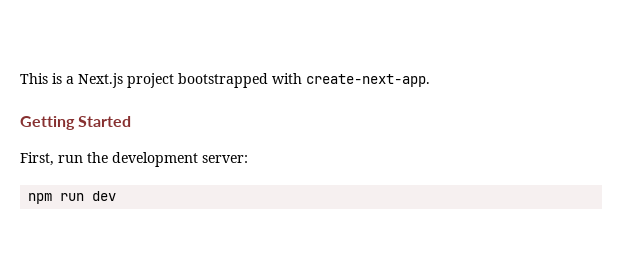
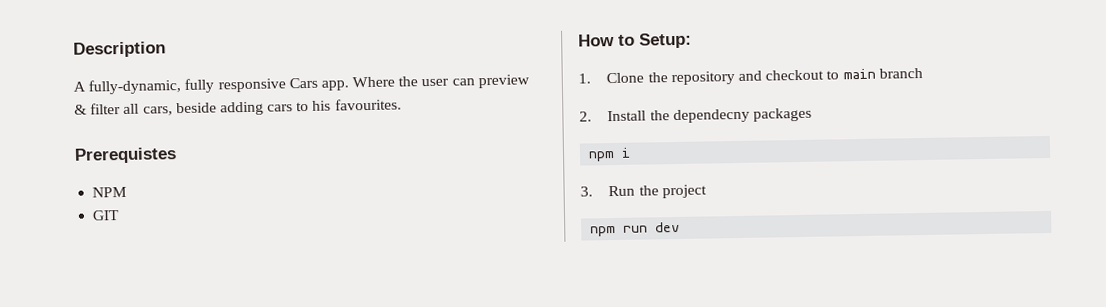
[20,73,430,88] [20,116,132,130] [20,152,248,167] This is a Next.js project bootstrapped with create-next-app. // Getting Started // First, run the development server: -> [73,41,166,58] [73,74,530,95] [74,98,402,116] [74,147,177,164] [92,186,128,198] [92,210,121,221] [578,32,692,49] [578,67,923,86] [579,107,813,124] [588,147,632,162] [580,184,707,199] Description // A fully-dynamic, fully responsive Cars app. Where the user can preview & filter all cars, beside adding cars to his favourites. // Prerequistes // NPM // GIT // How to Setup: // 1. Clone the repository and checkout to main branch // 2. Install the dependecny packages // npm i // 3. Run the project

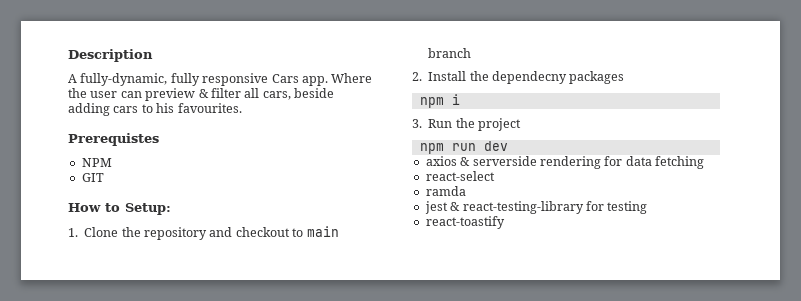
(681, 227) none -> [425,156,704,169] [425,171,495,181] [425,186,466,196] [424,201,648,214] [425,216,505,229] // axios & serverside rendering for data fetching // react-select // ramda // jest & react-testing-library for testing // react-toastify

